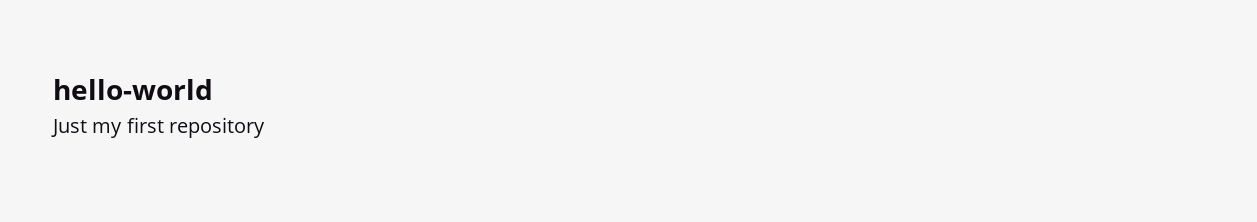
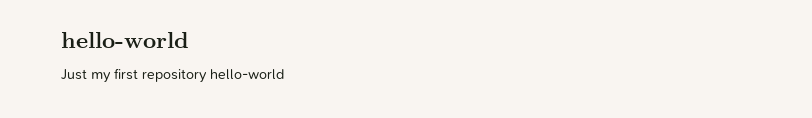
(265, 127) none -> [210,69,284,80] hello-world

